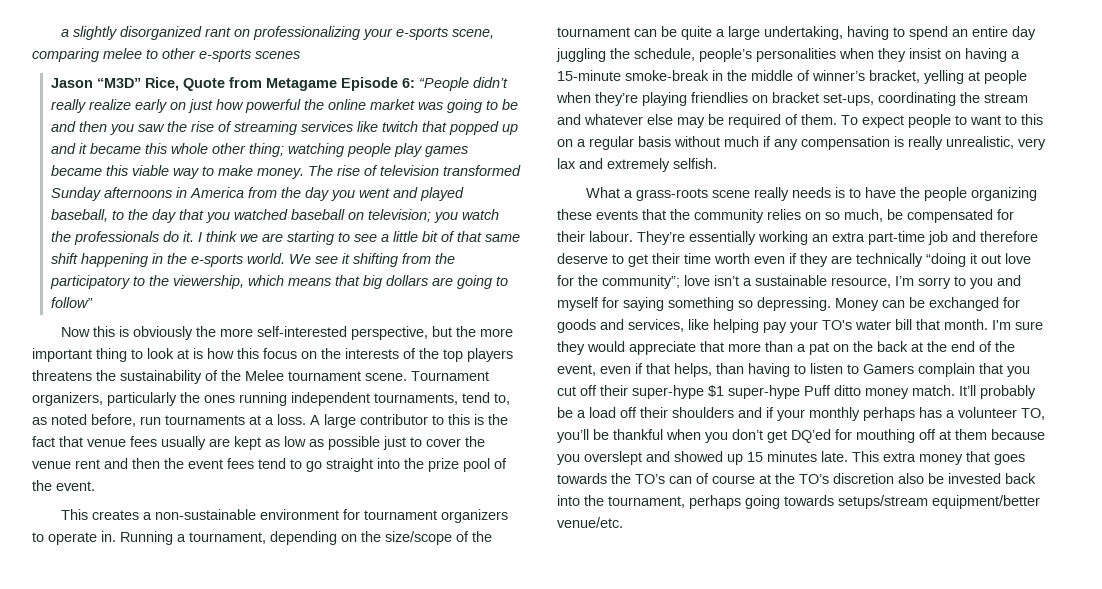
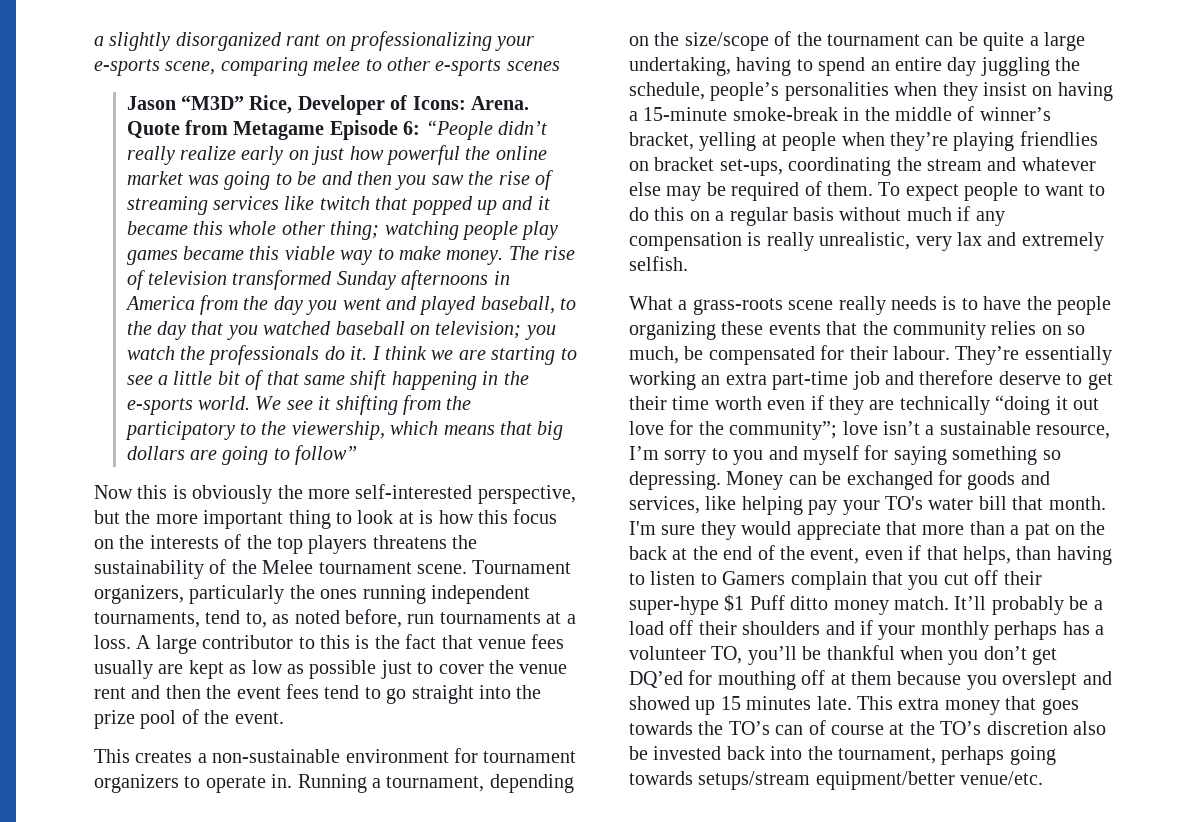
(179, 84) none -> [297,95,529,115] Developer of Icons: Arena.
(1017, 120) none -> [629,207,649,221] do
[728,385,800,399] super-hype -> (745, 603) none

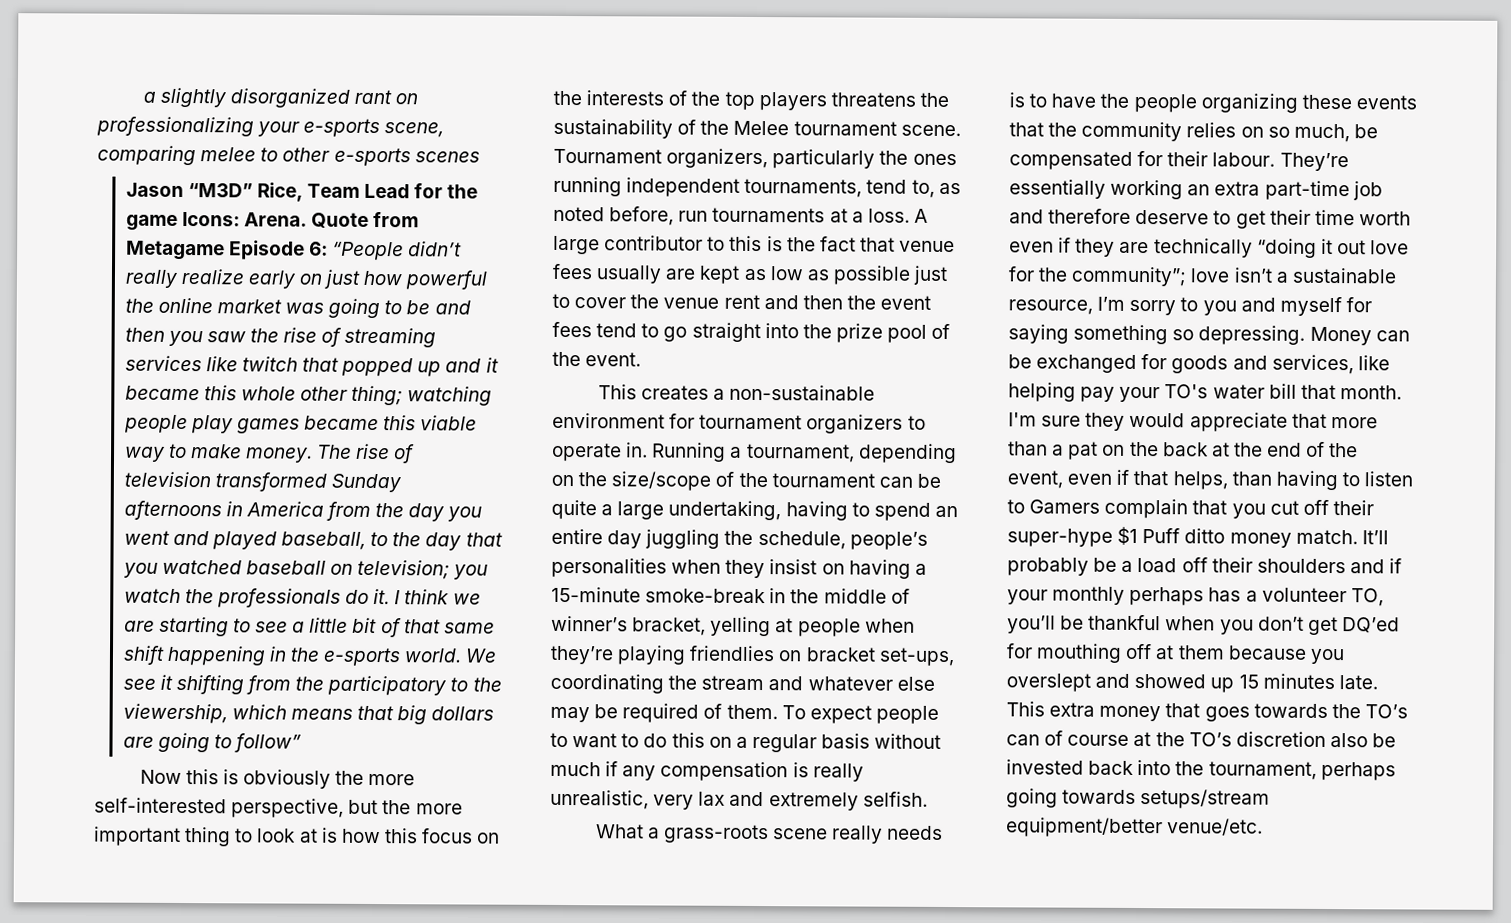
[297,95,408,115] Developer of -> [307,183,479,199] [125,214,178,231] Team Lead for the game

